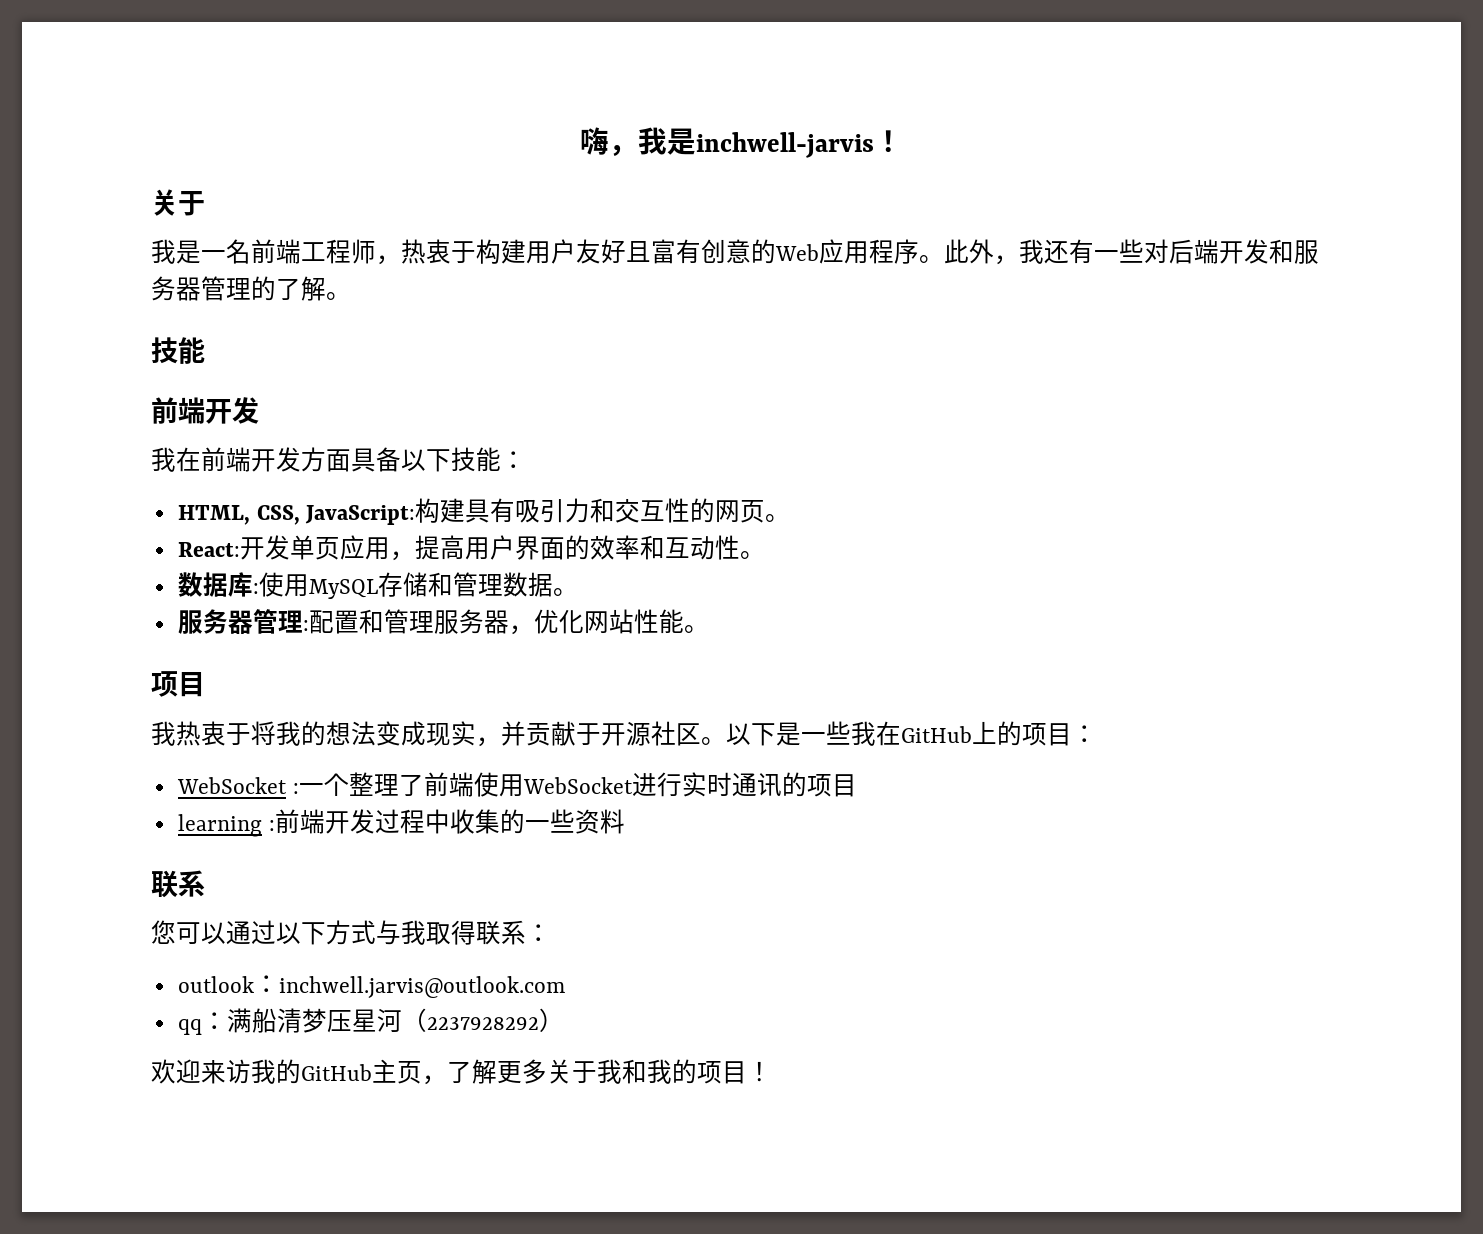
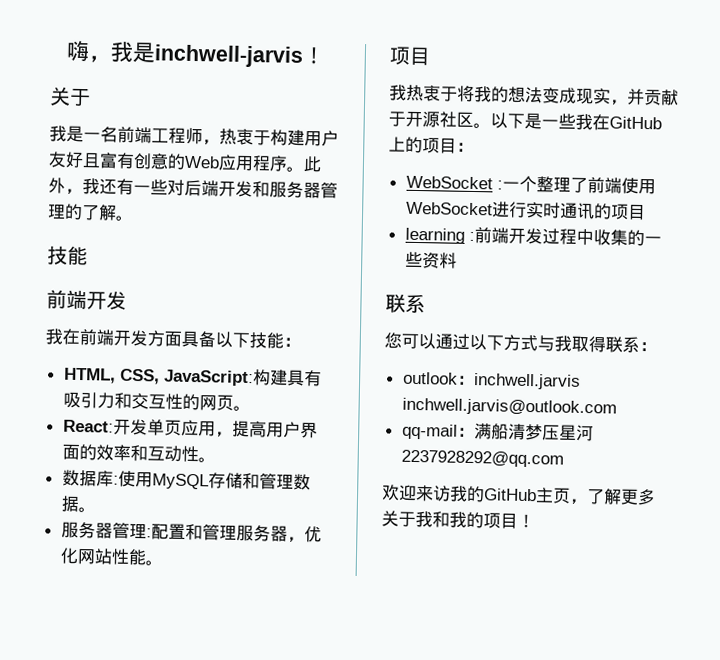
(279, 984) none -> [472,373,581,390] inchwell.jarvis
[177,1019,202,1035] qq -> [401,423,458,440] qq-mail
[401,1008,564,1032] （2237928292） -> [400,449,564,468] 2237928292@qq.com

